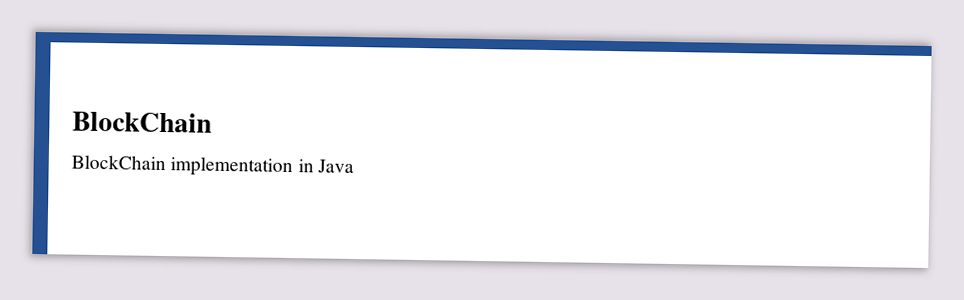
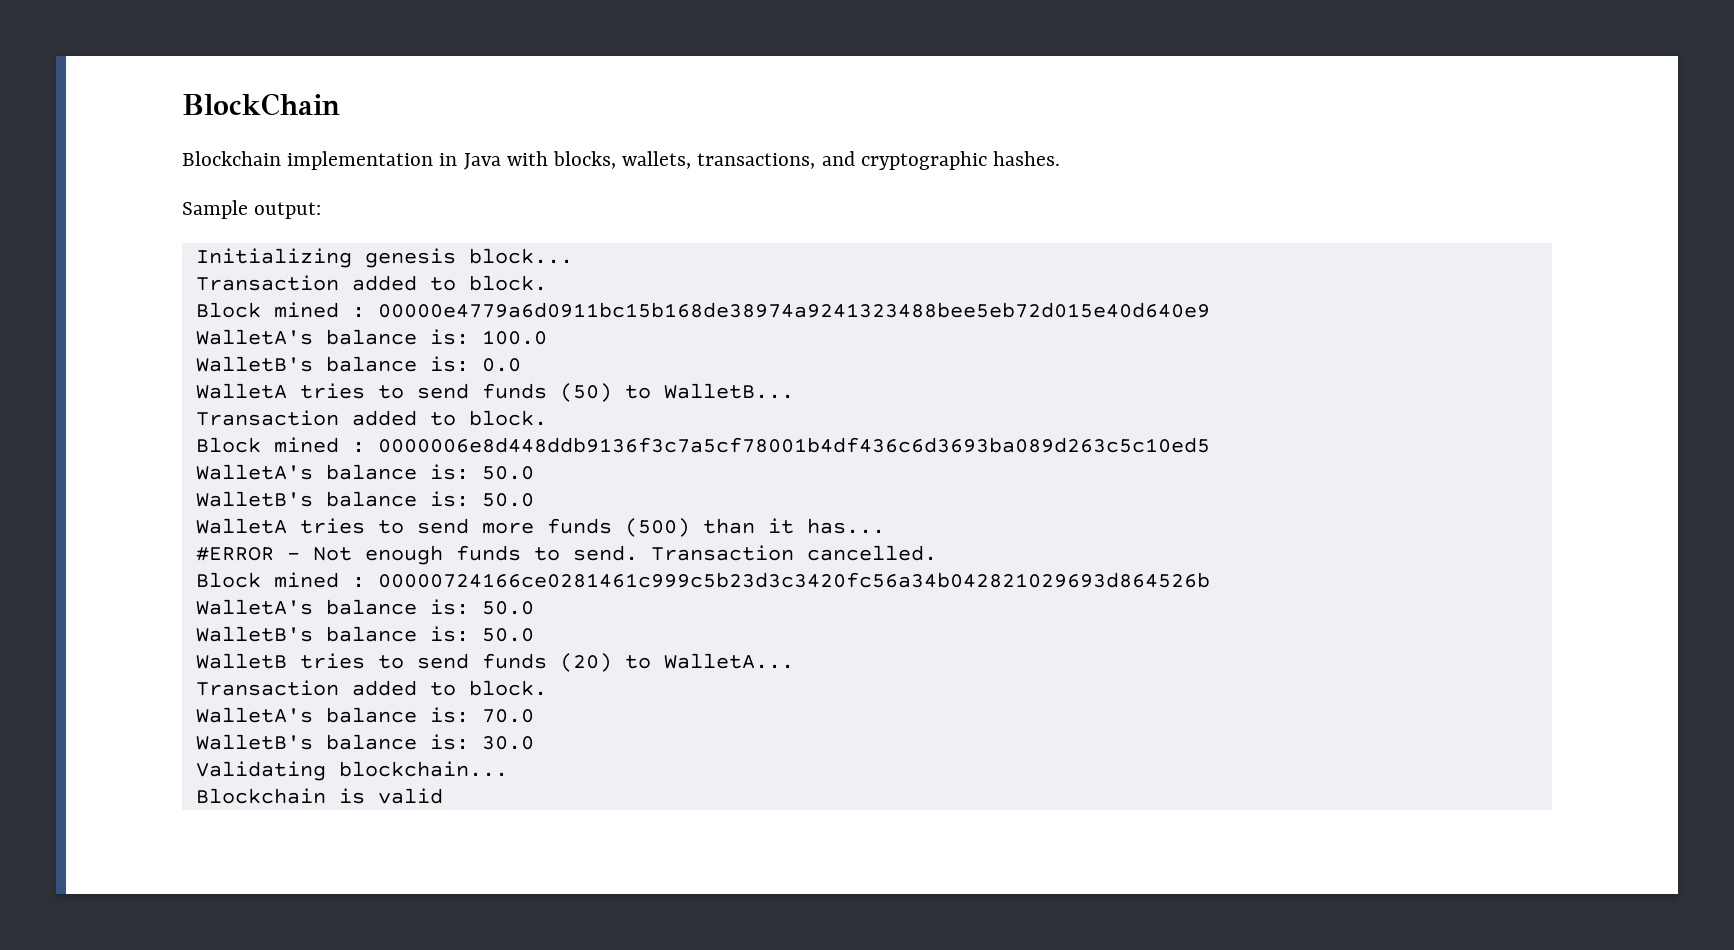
[71,154,166,171] BlockChain -> [182,151,281,166] Blockchain
(354, 166) none -> [506,151,1061,170] [182,200,322,219] [195,248,573,268] [195,275,547,291] [195,302,1210,318] [195,329,547,345] [195,356,521,372] [195,383,794,402] [195,410,547,426] [195,437,1210,453] [195,464,534,480] [195,491,534,507] [195,518,885,537] [195,545,937,565] [195,572,1210,588] [195,599,534,615] [195,626,534,642] [195,653,794,672] [195,680,547,696] [195,707,534,723] [195,734,534,750] [195,761,508,781] [195,788,443,804] with blocks, wallets, transactions, and cryptographic hashes. // Sample output: // Initializing genesis block... // Transaction added to block. // Block mined : 00000e4779a6d0911bc15b168de38974a9241323488bee5eb72d015e40d640e9 // WalletA's balance is: 100.0 // WalletB's balance is: 0.0 // WalletA tries to send funds (50) to WalletB... // Transaction added to block. // Block mined : 0000006e8d448ddb9136f3c7a5cf78001b4df436c6d3693ba089d263c5c10ed5 // WalletA's balance is: 50.0 // WalletB's balance is: 50.0 // WalletA tries to send more funds (500) than it has... // #ERROR - Not enough funds to send. Transaction cancelled. // Block mined : 00000724166ce0281461c999c5b23d3c3420fc56a34b042821029693d864526b // WalletA's balance is: 50.0 // WalletB's balance is: 50.0 // WalletB tries to send funds (20) to WalletA... // Transaction added to block. // WalletA's balance is: 70.0 // WalletB's balance is: 30.0 // Validating blockchain... // Blockchain is valid

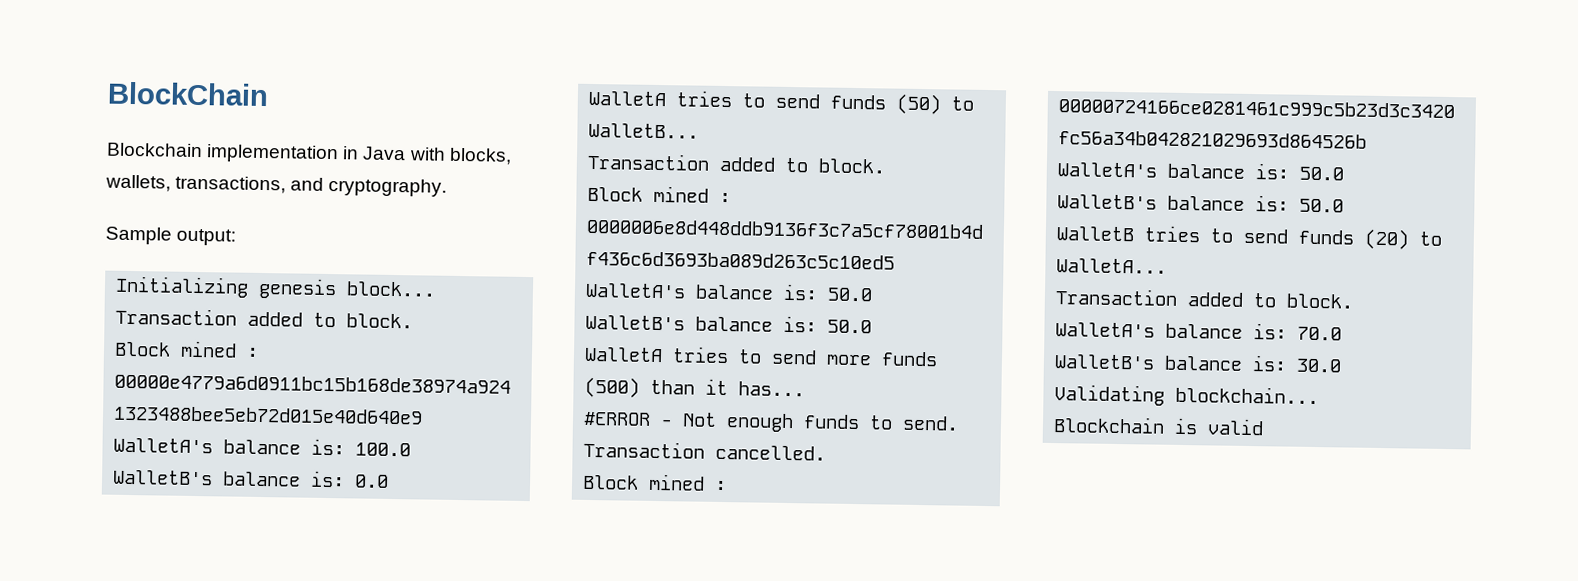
[860,151,1061,170] cryptographic hashes. -> [328,177,448,197] cryptography.

